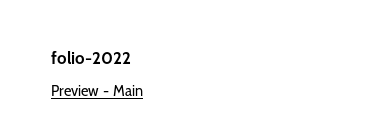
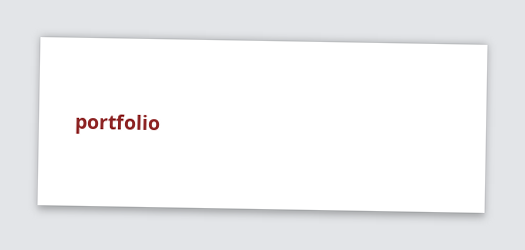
[51,51,131,64] [51,85,143,96] folio-2022 // Preview - Main -> [74,113,161,136] portfolio

